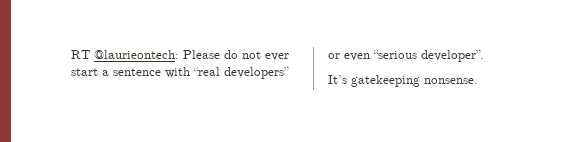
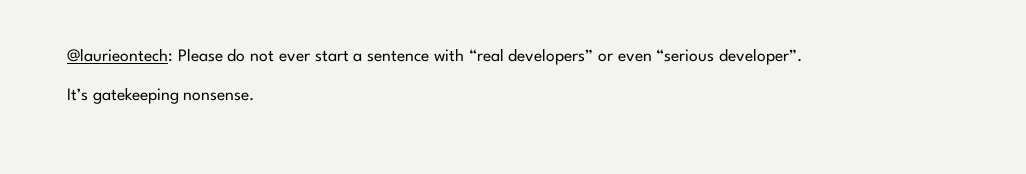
[71,50,90,59] RT -> (67, 55) none

